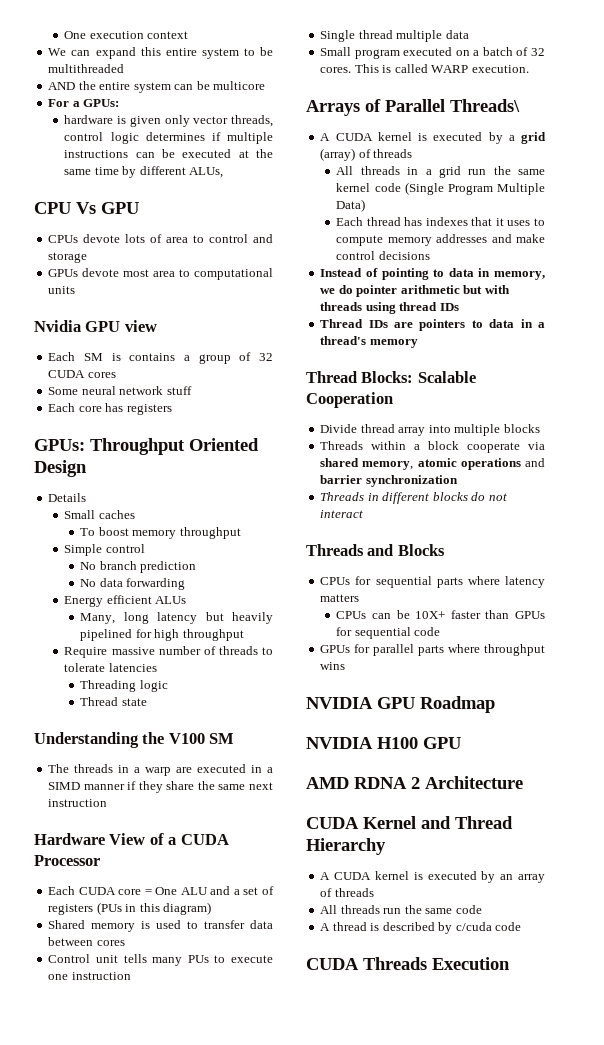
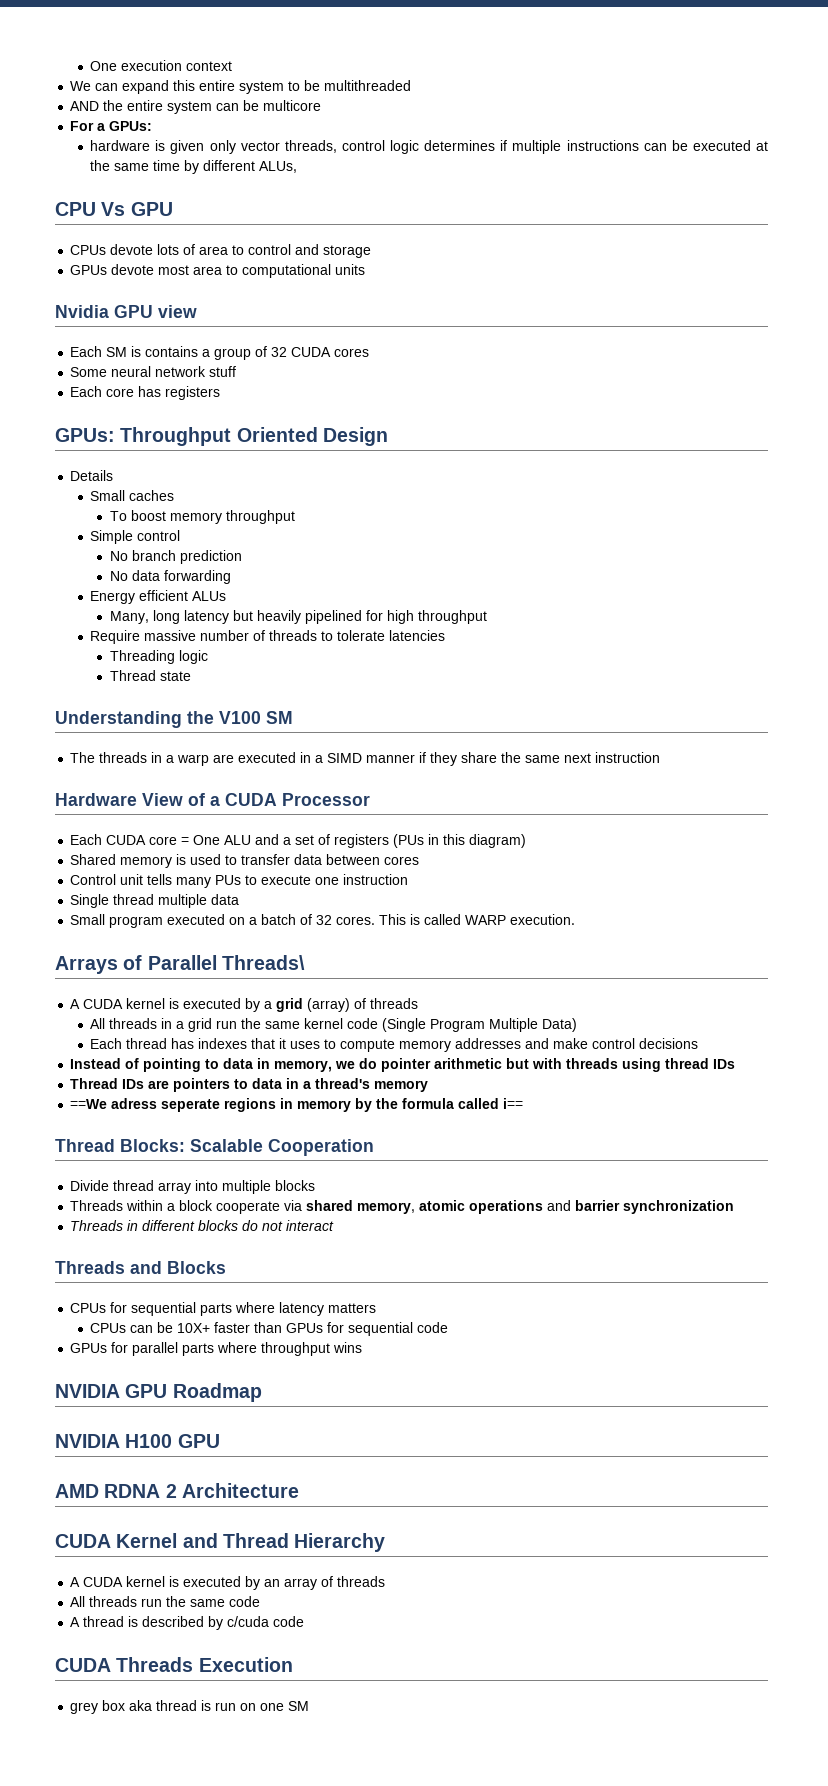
(418, 343) none -> [70,1098,524,1112] // ==We adress seperate regions in memory by the formula called i==
(510, 963) none -> [70,1700,310,1714] // grey box aka thread is run on one SM

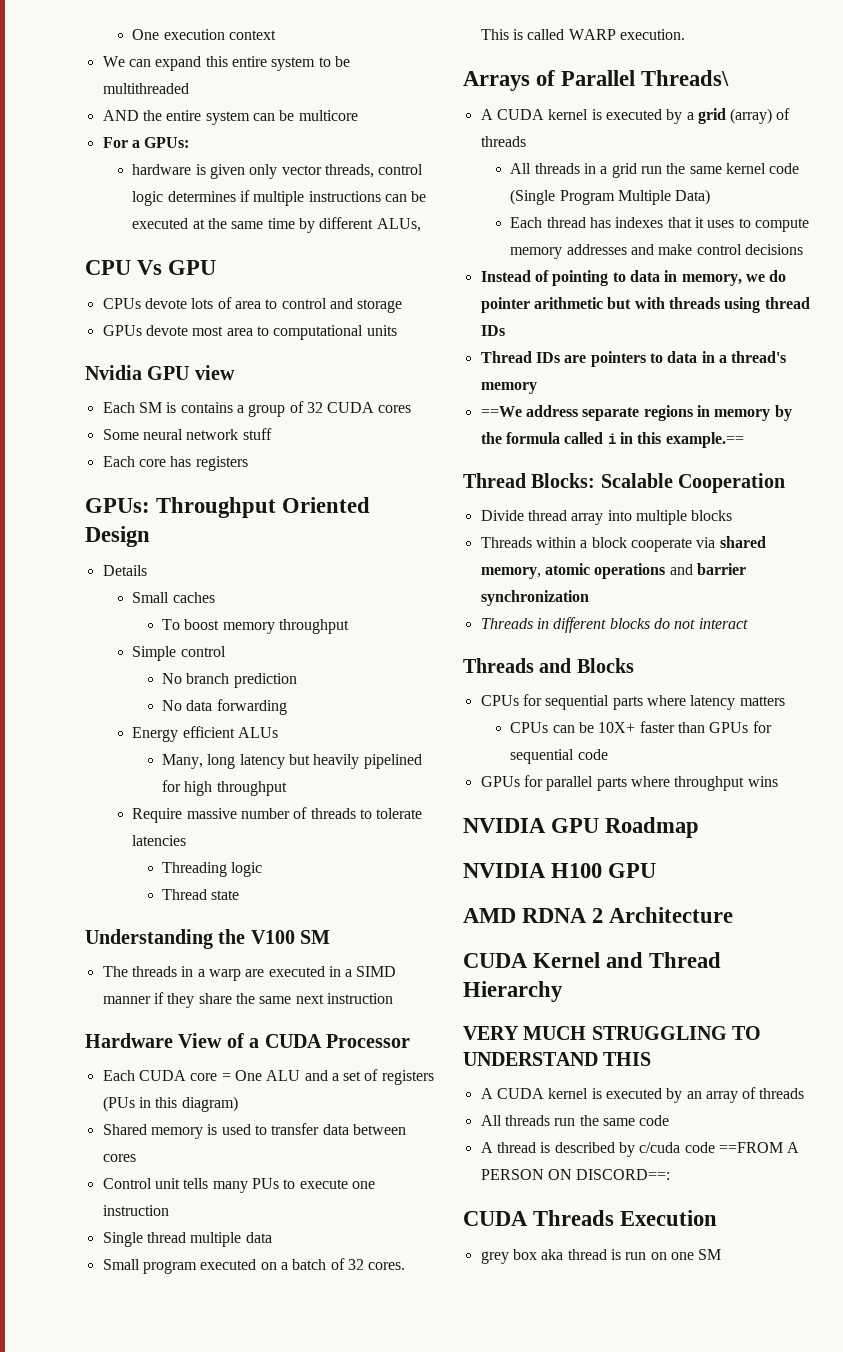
[111,1098,221,1112] adress seperate -> [525,405,640,421] address separate
[503,1098,524,1109] i== -> [607,432,744,448] i in this example.==
(386, 1542) none -> [463,1026,762,1040] [463,1052,652,1066] // VERY MUCH STRUGGLING TO UNDERSTAND THIS
(305, 1621) none -> [718,1142,800,1153] [480,1169,671,1180] ==FROM A PERSON ON DISCORD==:

